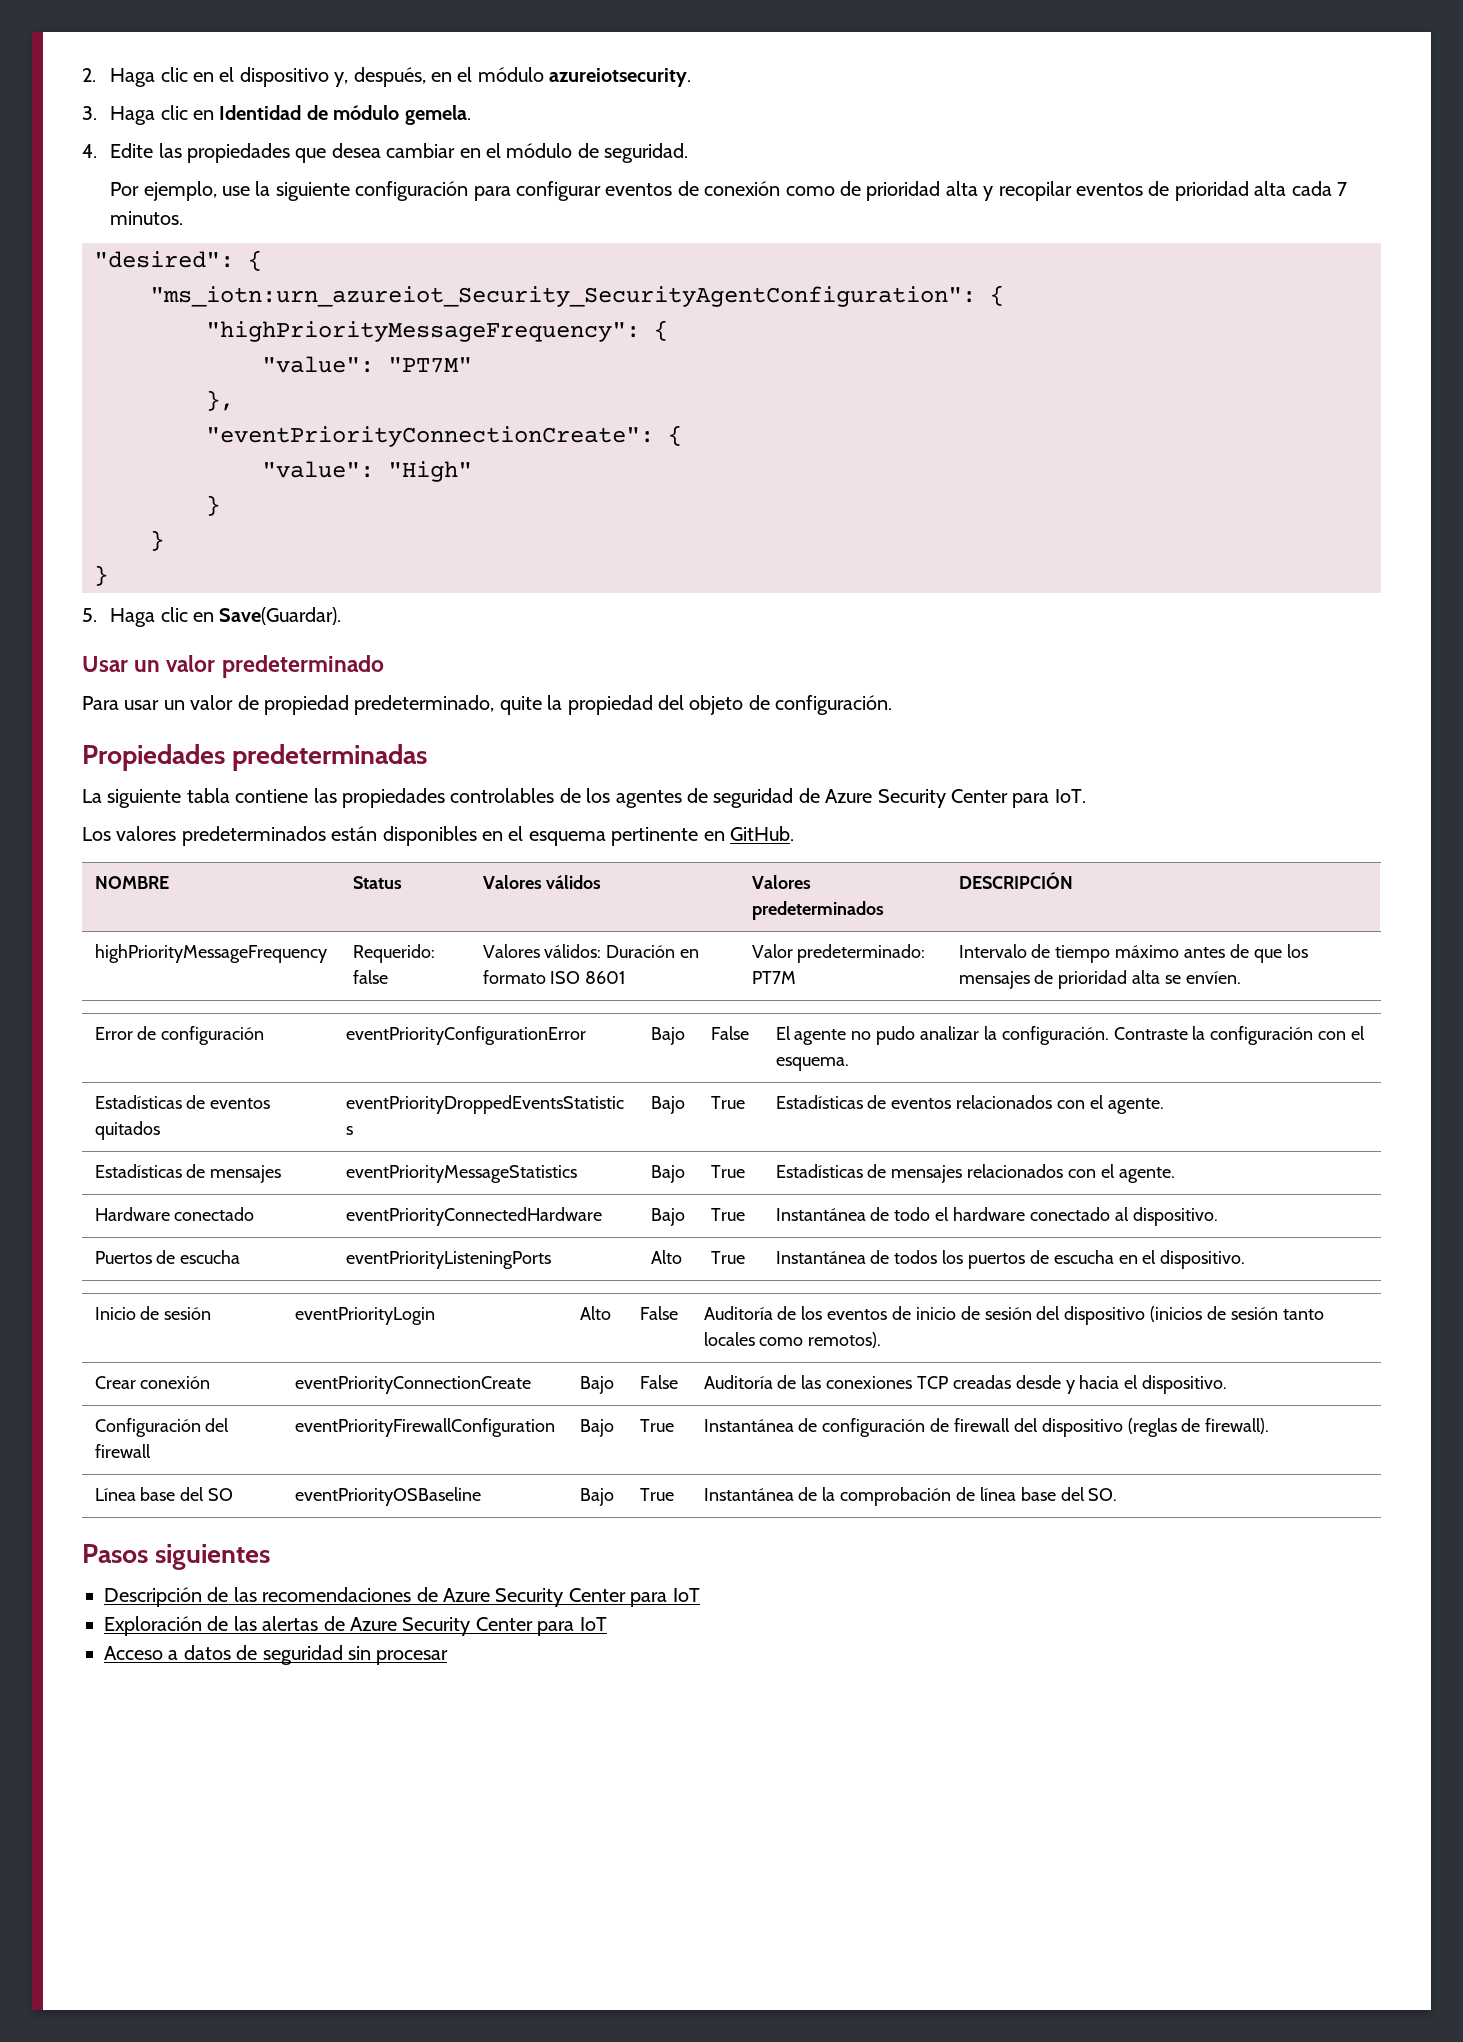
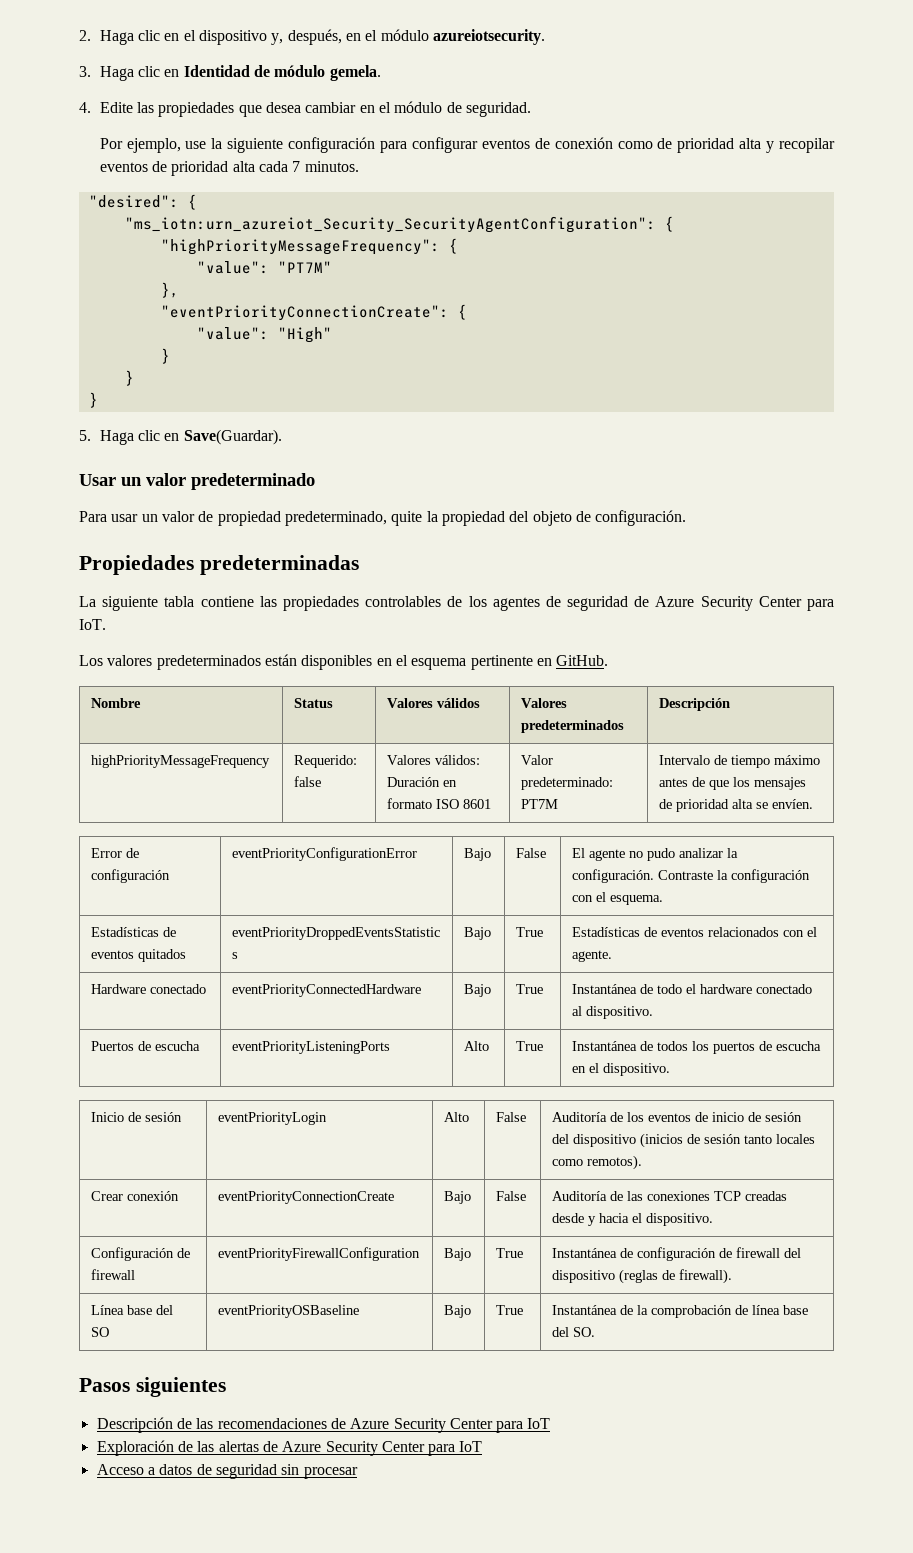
[94,876,169,889] NOMBRE -> [91,698,142,708] Nombre
[958,872,1073,889] DESCRIPCIÓN -> [659,698,731,711] Descripción
[94,1164,282,1183] [345,1165,577,1183] [650,1165,685,1183] [710,1165,745,1178] [775,1164,1175,1183] // Estadísticas de mensajes | eventPriorityMessageStatistics | Bajo | True | Estadísticas de mensajes relacionados con el agente. -> (613, 956) none
[205,1418,230,1432] del -> [177,1248,191,1258] de

